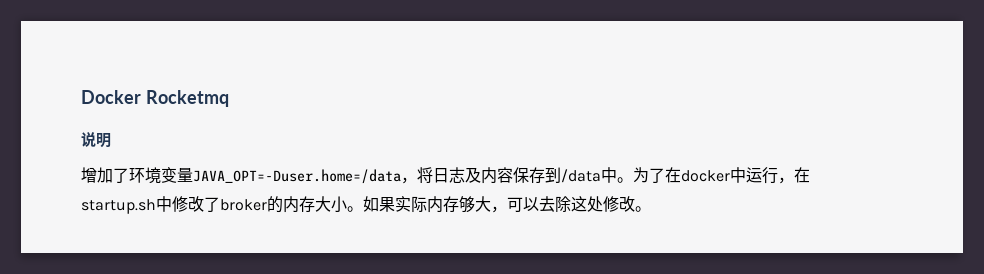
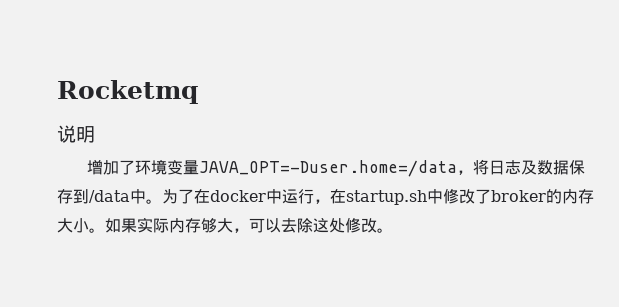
[81,90,141,104] Docker -> (57, 92) none
[481,167,513,184] 内容 -> [537,160,570,175] 数据

